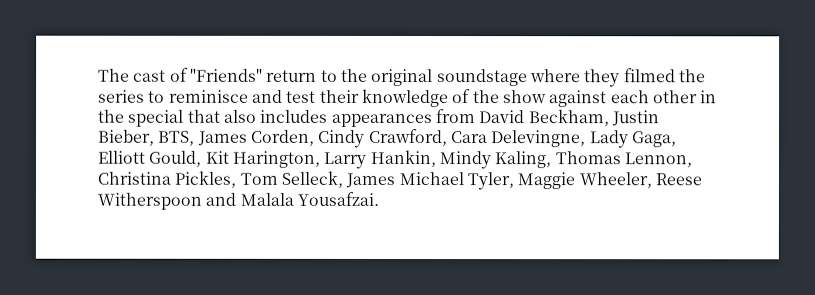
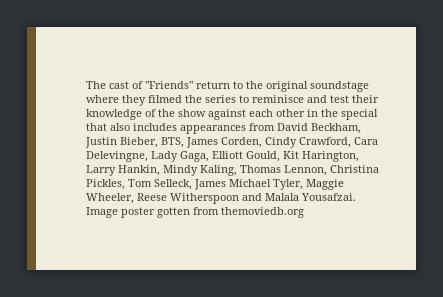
(379, 198) none -> [86,207,304,218] Image poster gotten from themoviedb.org

